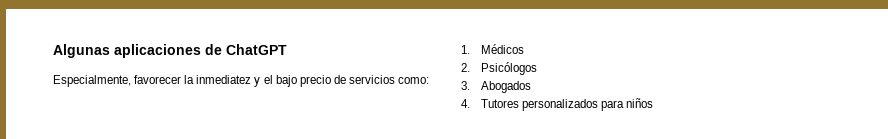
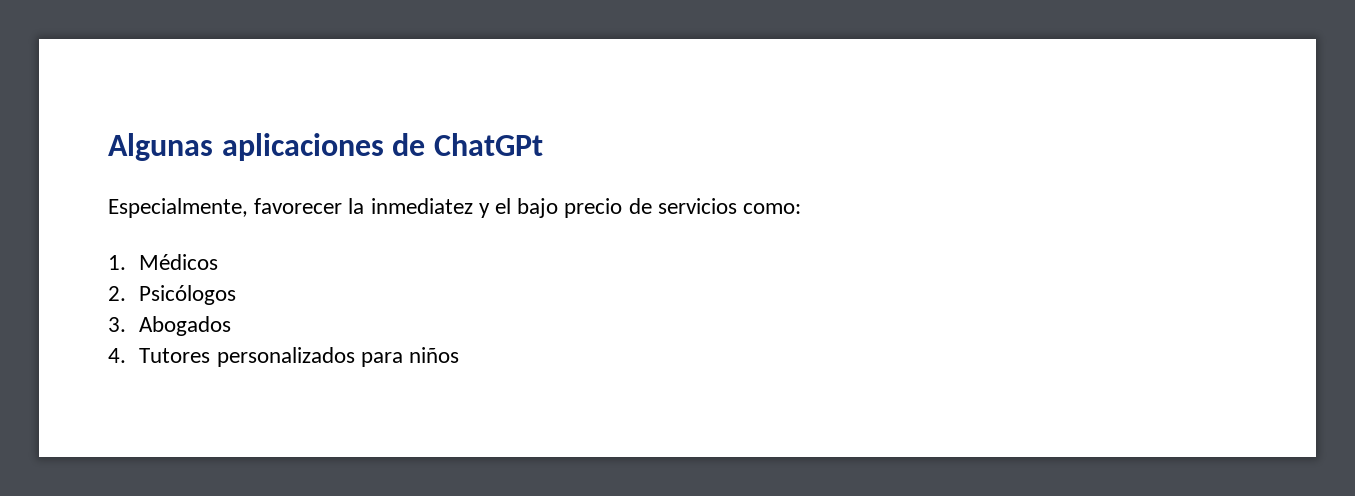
[226,44,287,55] ChatGPT -> [433,133,543,156] ChatGPt

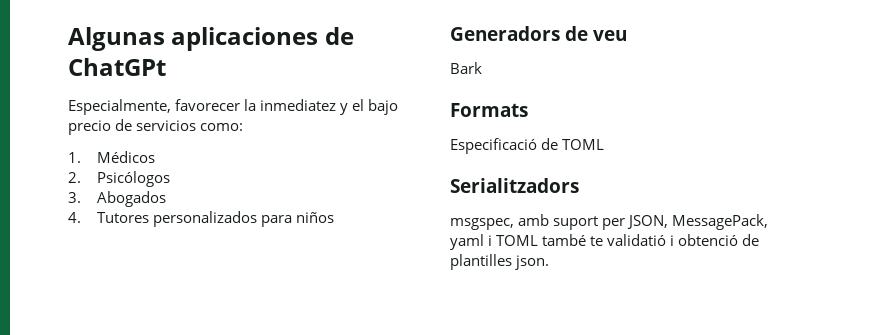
(459, 355) none -> [450,26,628,41] [450,62,482,74] [450,103,528,117] [450,138,605,154] [450,178,579,193] [450,214,769,230] [450,234,760,250] [450,254,550,270] // Generadors de veu // Bark // Formats // Especificació de TOML // Serialitzadors // msgspec, amb suport per JSON, MessagePack, yaml i TOML també te validatió i obtenció de plantilles json.

